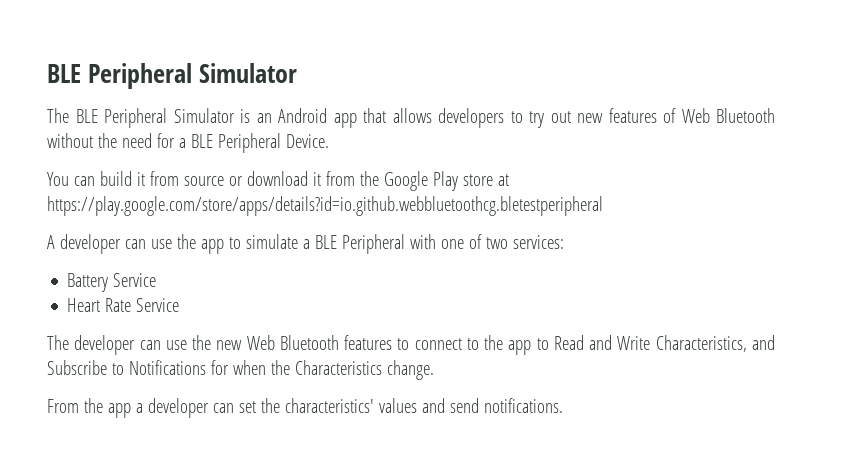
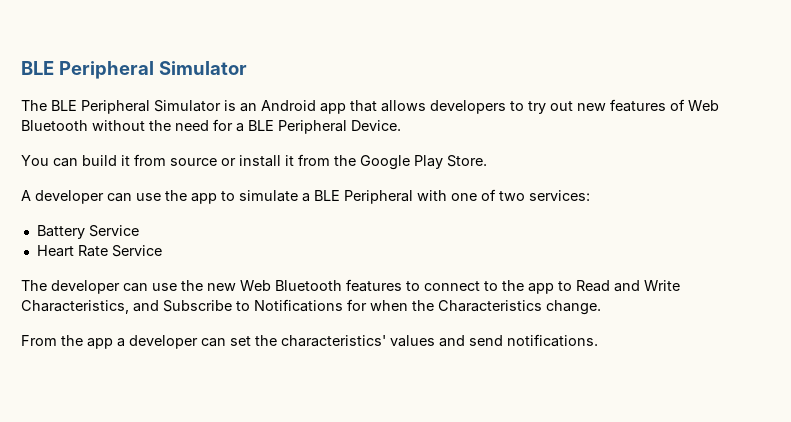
[246,171,308,186] download -> [239,155,281,167] install
[462,174,509,186] [47,196,603,216] store at https://play.google.com/store/apps/details?id=io.github.webbluetoothcg.bletestperipheral -> [447,155,487,167] Store.

